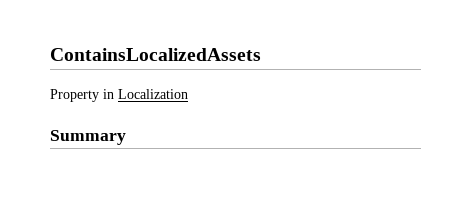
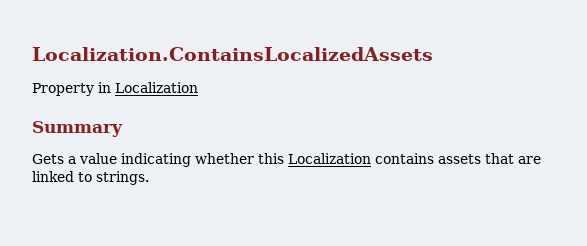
[50,48,261,61] ContainsLocalizedAssets -> [32,47,433,61] Localization.ContainsLocalizedAssets
(126, 137) none -> [32,153,541,167] [32,171,149,185] // Gets a value indicating whether this Localization contains assets that are linked to strings.

